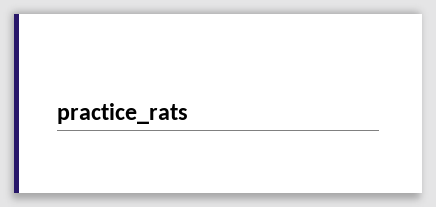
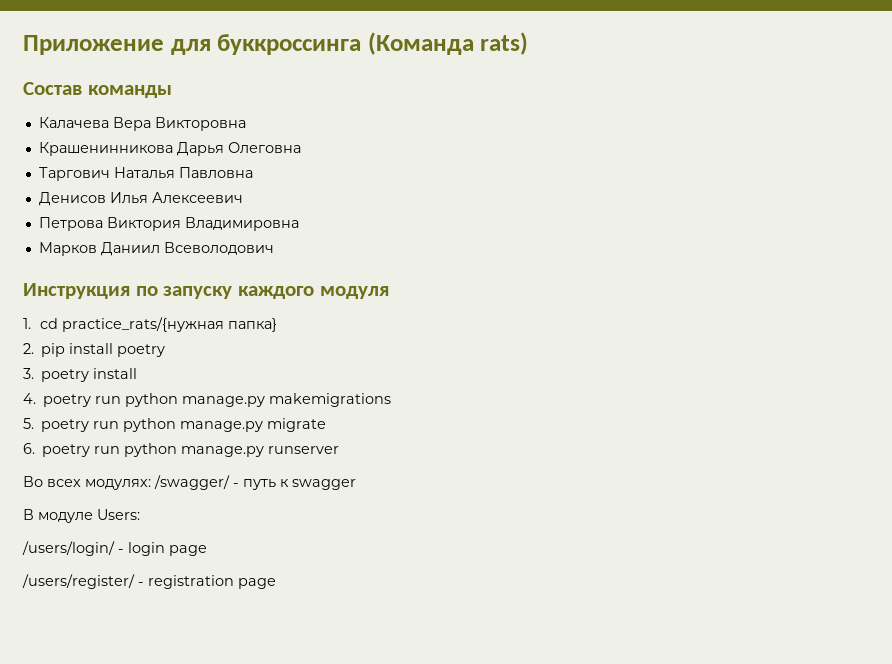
[57,103,188,124] practice_rats -> [23,32,529,55] [23,82,172,98] [38,117,246,131] [38,142,301,156] [38,167,253,181] [38,192,243,206] [38,217,299,231] [38,242,274,256] [23,283,389,299] [23,317,277,332] [23,343,166,357] [23,368,138,382] [23,393,392,407] [23,418,327,432] [23,443,340,457] [23,475,356,490] [23,509,140,523] [22,541,207,556] [22,574,276,589] Приложение для буккроссинга (Команда rats) // Состав команды // Калачева Вера Викторовна // Крашенинникова Дарья Олеговна // Таргович Наталья Павловна // Денисов Илья Алексеевич // Петрова Виктория Владимировна // Марков Даниил Всеволодович // Инструкция по запуску каждого модуля // 1. cd practice_rats/{нужная папка} // 2. pip install poetry // 3. poetry install // 4. poetry run python manage.py makemigrations // 5. poetry run python manage.py migrate // 6. poetry run python manage.py runserver // Во всех модулях: /swagger/ - путь к swagger // В модуле Users: // /users/login/ - login page // /users/register/ - registration page

